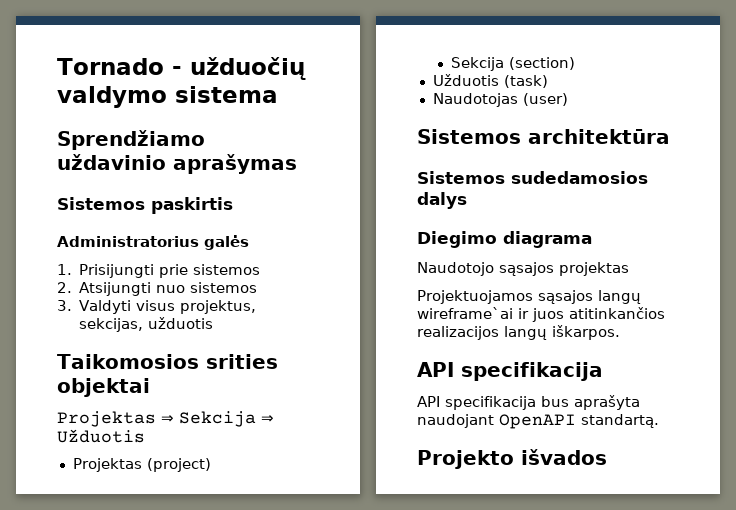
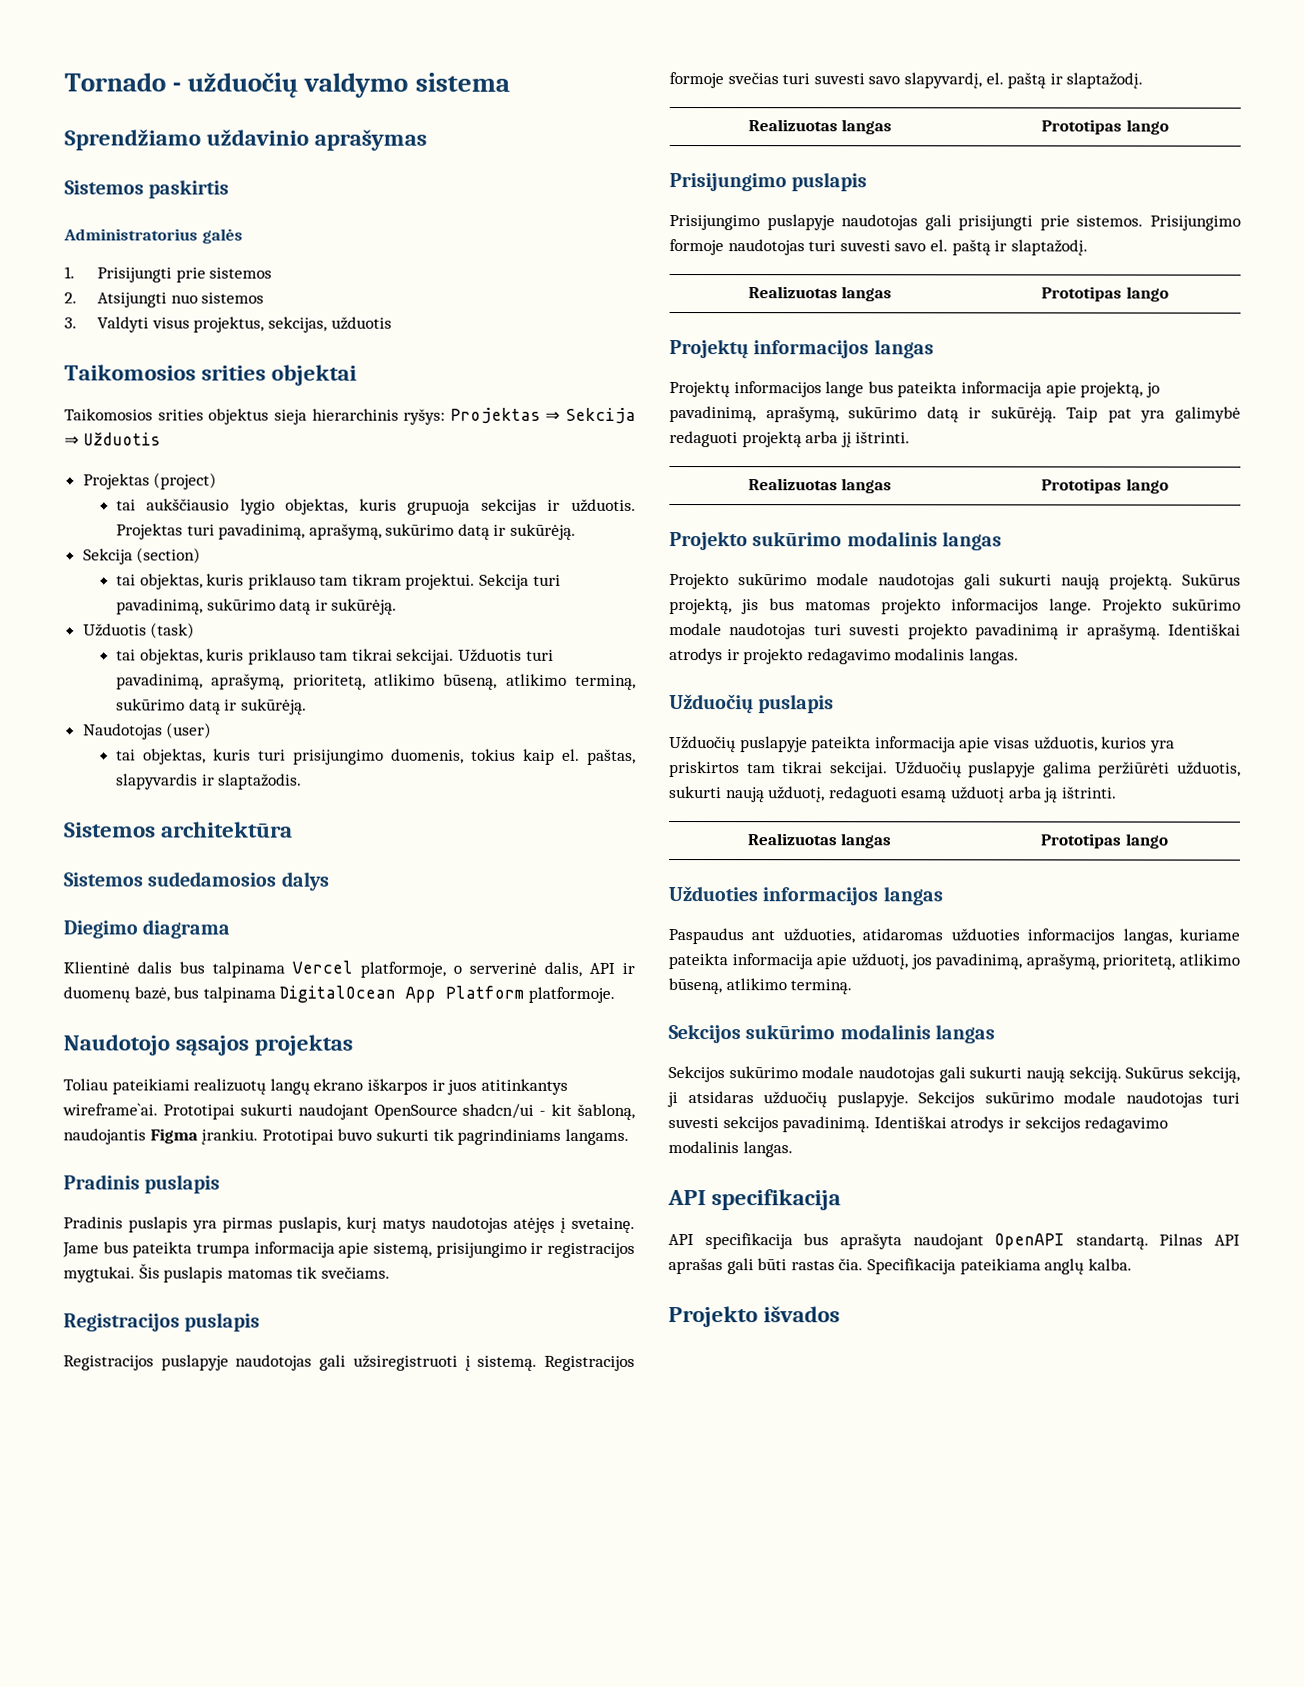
(150, 387) none -> [64,408,446,425] Taikomosios srities objektus sieja hierarchinis ryšys:
[450,57,575,71] [432,74,548,88] [432,93,568,107] Sekcija (section) // Užduotis (task) // Naudotojas (user) -> [115,498,636,515] [115,523,577,540] [82,547,202,565] [115,573,561,590] [115,598,398,615] [82,622,196,639] [115,648,554,665] [115,673,636,690] [115,698,307,715] [82,722,213,740] [115,748,636,765] [115,773,303,790] tai aukščiausio lygio objektas, kuris grupuoja sekcijas ir užduotis. Projektas turi pavadinimą, aprašymą, sukūrimo datą ir sukūrėją. // Sekcija (section) // tai objektas, kuris priklauso tam tikram projektui. Sekcija turi pavadinimą, sukūrimo datą ir sukūrėją. // Užduotis (task) // tai objektas, kuris priklauso tam tikrai sekcijai. Užduotis turi pavadinimą, aprašymą, prioritetą, atlikimo būseną, atlikimo terminą, sukūrimo datą ir sukūrėją. // Naudotojas (user) // tai objektas, kuris turi prisijungimo duomenis, tokius kaip el. paštas, slapyvardis ir slaptažodis.
[417,262,629,276] [417,290,641,304] [417,307,665,322] [417,325,620,340] Naudotojo sąsajos projektas // Projektuojamos sąsajos langų wireframe`ai ir juos atitinkančios realizacijos langų iškarpos. -> [63,960,635,978] [63,985,615,1003] [63,1034,354,1056] [63,1078,568,1095] [62,1103,635,1120] [63,1128,629,1145] [63,1174,221,1194] [63,1216,635,1233] [62,1241,635,1258] [63,1263,390,1283] [63,1312,261,1332] [63,1354,635,1371] [669,72,1144,89] [747,119,893,135] [1041,119,1169,135] [669,172,868,192] [669,214,1241,231] [669,239,1088,256] [747,286,893,302] [1041,286,1169,302] [669,339,934,359] [669,381,1160,398] [669,406,1241,423] [669,431,911,448] [747,478,893,494] [1041,478,1169,494] [669,531,1002,551] [669,573,1241,590] [669,598,1241,615] [669,623,1241,640] [669,648,1019,665] [669,694,835,714] [669,736,1175,753] [669,761,1241,778] [669,786,1117,803] [746,833,893,849] [1040,833,1169,849] [668,886,943,906] [668,928,1240,945] [668,953,1240,970] [668,978,853,995] [668,1024,995,1044] [668,1066,1240,1083] [667,1091,1240,1108] [668,1116,1169,1133] [668,1141,793,1158] Klientinė dalis bus talpinama Vercel platformoje, o serverinė dalis, API ir duomenų bazė, bus talpinama DigitalOcean App Platform platformoje. // Naudotojo sąsajos projektas // Toliau pateikiami realizuotų langų ekrano iškarpos ir juos atitinkantys wireframe`ai. Prototipai sukurti naudojant OpenSource shadcn/ui - kit šabloną, naudojantis Figma įrankiu. Prototipai buvo sukurti tik pagrindiniams langams. // Pradinis puslapis // Pradinis puslapis yra pirmas puslapis, kurį matys naudotojas atėjęs į svetainę. Jame bus pateikta trumpa informacija apie sistemą, prisijungimo ir registracijos mygtukai. Šis puslapis matomas tik svečiams. // Registracijos puslapis // Registracijos puslapyje naudotojas gali užsiregistruoti į sistemą. Registracijos formoje svečias turi suvesti savo slapyvardį, el. paštą ir slaptažodį. // Realizuotas langas | Prototipas lango // Prisijungimo puslapis // Prisijungimo puslapyje naudotojas gali prisijungti prie sistemos. Prisijungimo formoje naudotojas turi suvesti savo el. paštą ir slaptažodį. // Realizuotas langas | Prototipas lango // Projektų informacijos langas // Projektų informacijos lange bus pateikta informacija apie projektą, jo pavadinimą, aprašymą, sukūrimo datą ir sukūrėją. Taip pat yra galimybė redaguoti projektą arba jį ištrinti. // Realizuotas langas | Prototipas lango // Projekto sukūrimo modalinis langas // Projekto sukūrimo modale naudotojas gali sukurti naują projektą. Sukūrus projektą, jis bus matomas projekto informacijos lange. Projekto sukūrimo modale naudotojas turi suvesti projekto pavadinimą ir aprašymą. Identiškai atrodys ir projekto redagavimo modalinis langas. // Užduočių puslapis // Užduočių puslapyje pateikta informacija apie visas užduotis, kurios yra priskirtos tam tikrai sekcijai. Užduočių puslapyje galima peržiūrėti užduotis, sukurti naują užduotį, redaguoti esamą užduotį arba ją ištrinti. // Realizuotas langas | Prototipas lango // Užduoties informacijos langas // Paspaudus ant užduoties, atidaromas užduoties informacijos langas, kuriame pateikta informacija apie užduotį, jos pavadinimą, aprašymą, prioritetą, atlikimo būseną, atlikimo terminą. // Sekcijos sukūrimo modalinis langas // Sekcijos sukūrimo modale naudotojas gali sukurti naują sekciją. Sukūrus sekciją, ji atsidaras užduočių puslapyje. Sekcijos sukūrimo modale naudotojas turi suvesti sekcijos pavadinimą. Identiškai atrodys ir sekcijos redagavimo modalinis langas.
(659, 421) none -> [1159,1233,1240,1246] [668,1258,1132,1275] Pilnas API aprašas gali būti rastas čia. Specifikacija pateikiama anglų kalba.

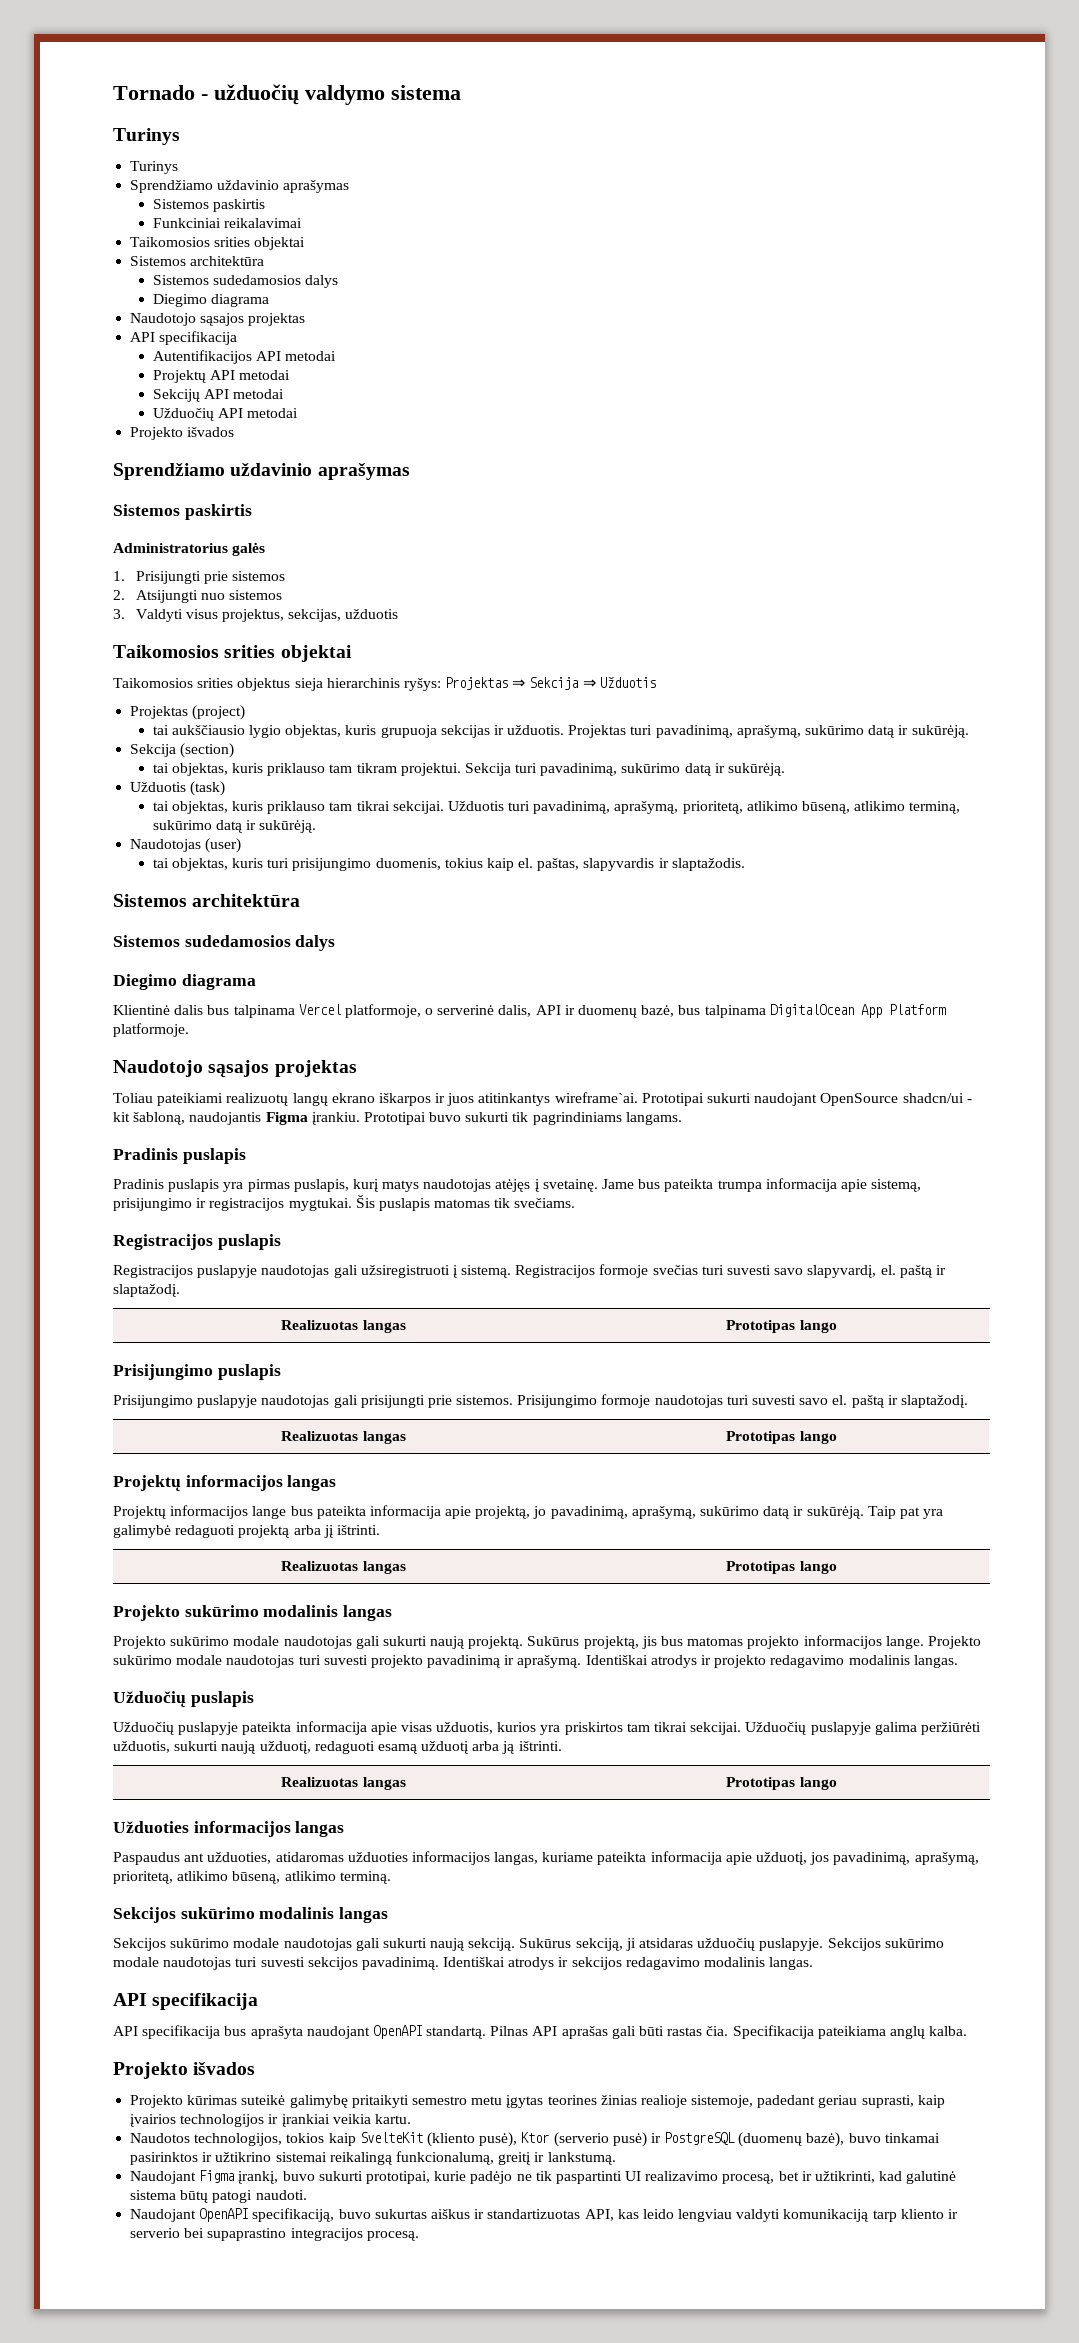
(510, 82) none -> [113,128,180,145] [130,161,179,174] [130,180,350,193] [152,199,265,212] [152,218,302,228] [130,237,306,250] [130,256,265,266] [152,275,338,288] [152,294,269,307] [130,313,306,326] [130,331,238,345] [152,350,336,364] [152,370,290,383] [152,389,284,402] [152,408,298,421] [130,427,235,440] // Turinys // Turinys // Sprendžiamo uždavinio aprašymas // Sistemos paskirtis // Funkciniai reikalavimai // Taikomosios srities objektai // Sistemos architektūra // Sistemos sudedamosios dalys // Diegimo diagrama // Naudotojo sąsajos projektas // API specifikacija // Autentifikacijos API metodai // Projektų API metodai // Sekcijų API metodai // Užduočių API metodai // Projekto išvados
(841, 1314) none -> [130,2095,945,2108] [130,2114,411,2127] [130,2132,940,2147] [130,2151,616,2165] [130,2170,957,2184] [130,2190,307,2203] [130,2208,959,2222] [130,2228,419,2241] // Projekto kūrimas suteikė galimybę pritaikyti semestro metu įgytas teorines žinias realioje sistemoje, padedant geriau suprasti, kaip įvairios technologijos ir įrankiai veikia kartu. // Naudotos technologijos, tokios kaip SvelteKit (kliento pusė), Ktor (serverio pusė) ir PostgreSQL (duomenų bazė), buvo tinkamai pasirinktos ir užtikrino sistemai reikalingą funkcionalumą, greitį ir lankstumą. // Naudojant Figma įrankį, buvo sukurti prototipai, kurie padėjo ne tik paspartinti UI realizavimo procesą, bet ir užtikrinti, kad galutinė sistema būtų patogi naudoti. // Naudojant OpenAPI specifikaciją, buvo sukurtas aiškus ir standartizuotas API, kas leido lengviau valdyti komunikaciją tarp kliento ir serverio bei supaprastino integracijos procesą.

